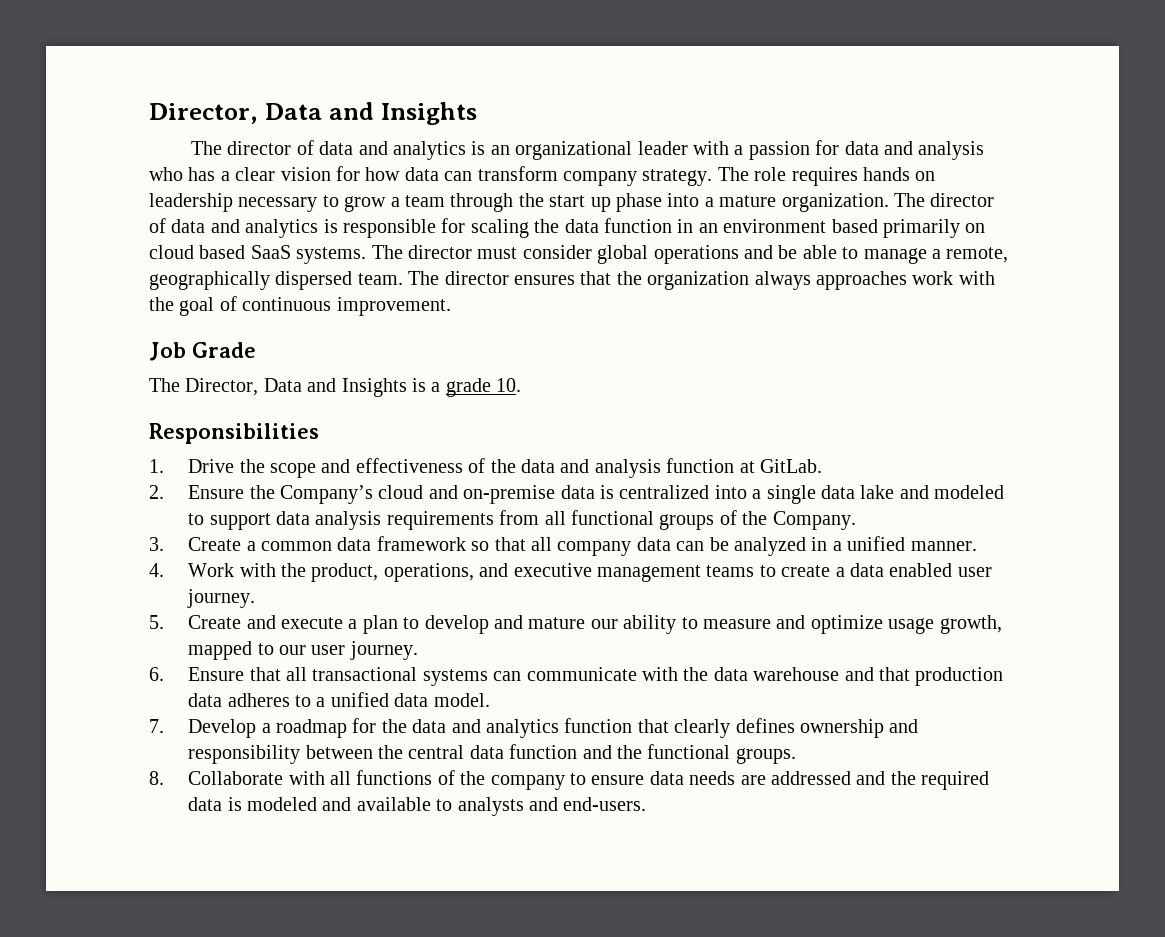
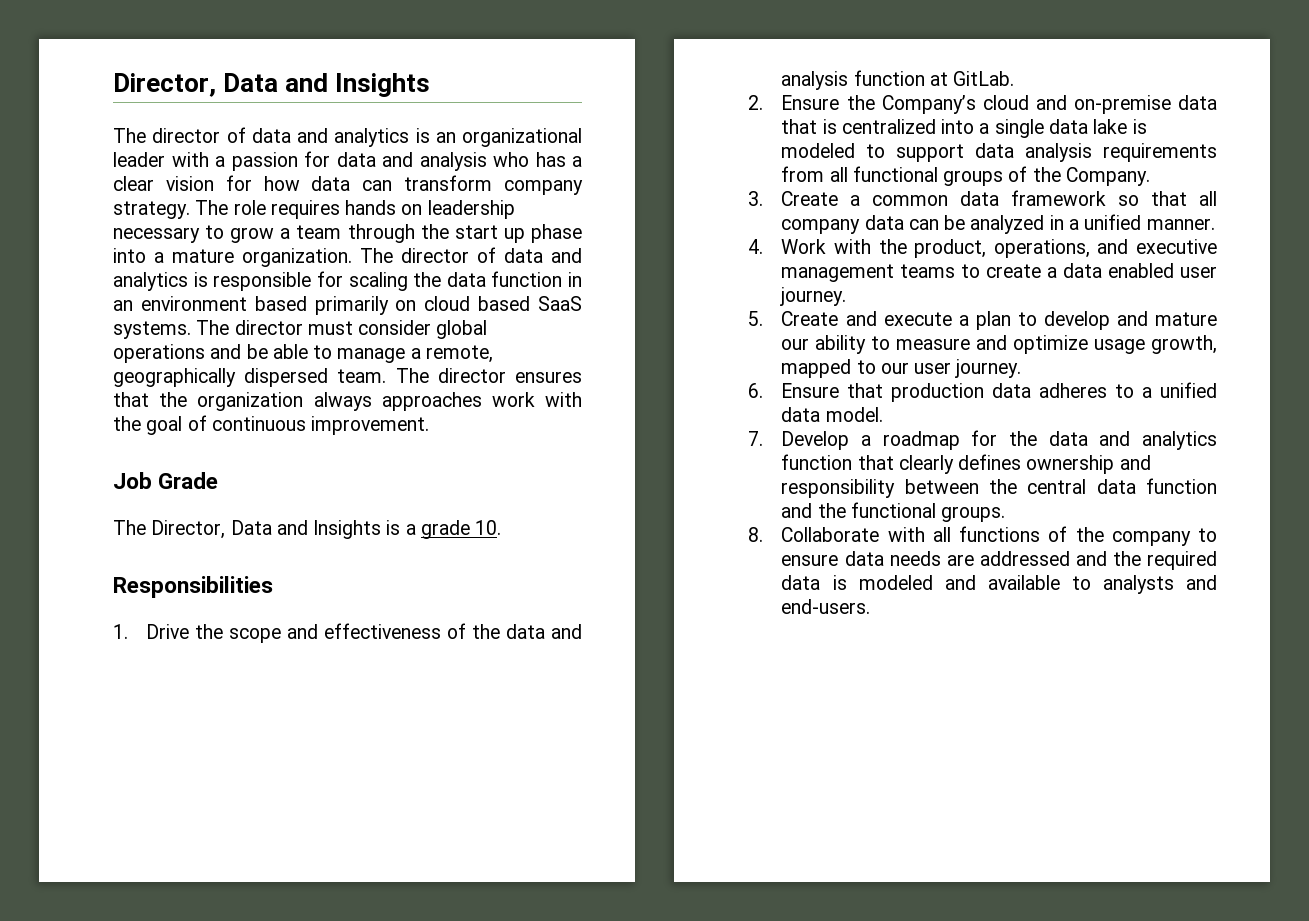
(595, 492) none -> [781,119,818,134] that
[899,485,929,499] and -> [1132,119,1147,134] is
[285,667,910,686] all transactional systems can communicate with the data warehouse and that -> (884, 390) none

